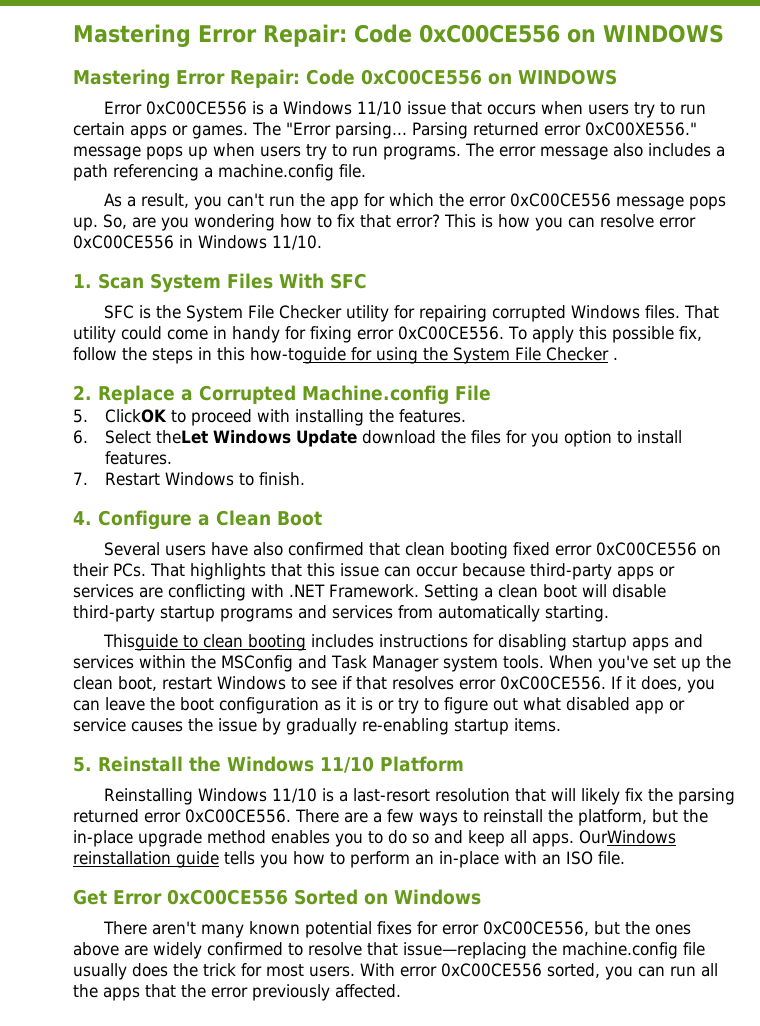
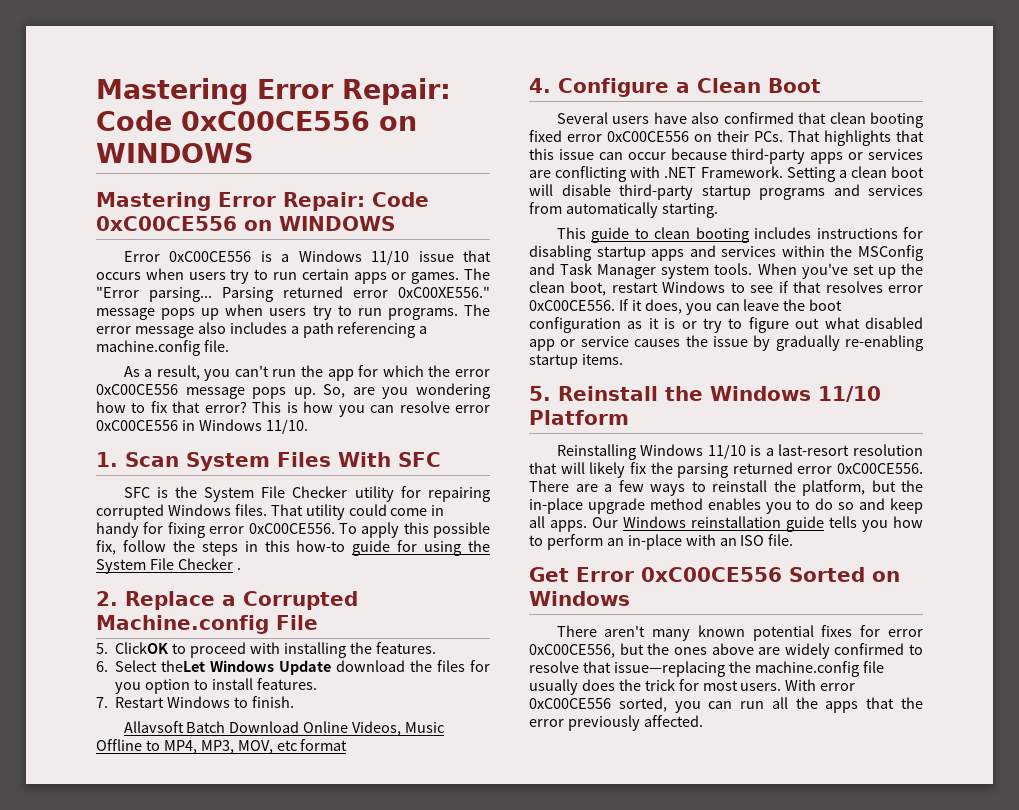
[250,347,346,364] how-toguide -> [296,540,391,556] how-to guide
(305, 479) none -> [123,721,445,736] [96,739,348,754] // Allavsoft Batch Download Online Videos, Music Offline to MP4, MP3, MOV, etc format
[102,634,178,651] Thisguide -> [556,227,630,243] This guide
[579,830,676,844] OurWindows -> [592,516,686,528] Our Windows

